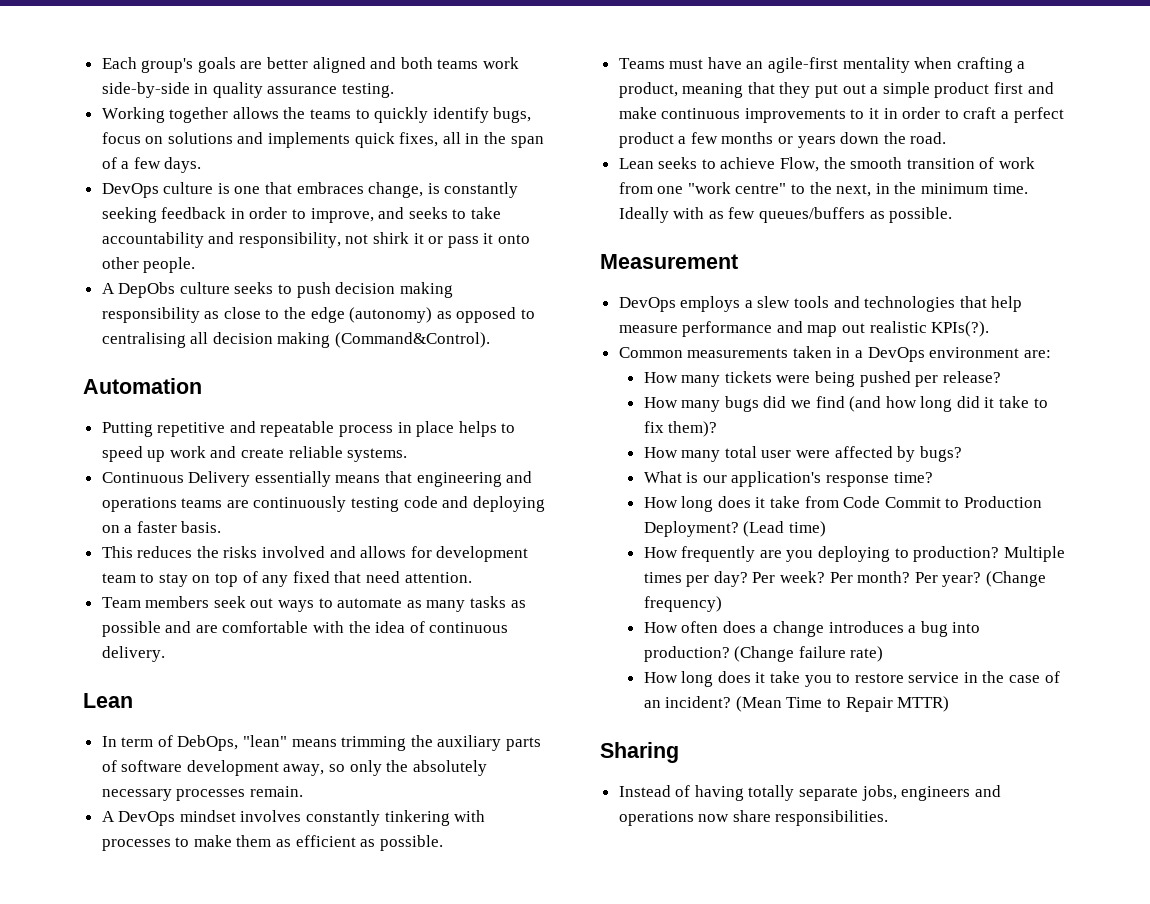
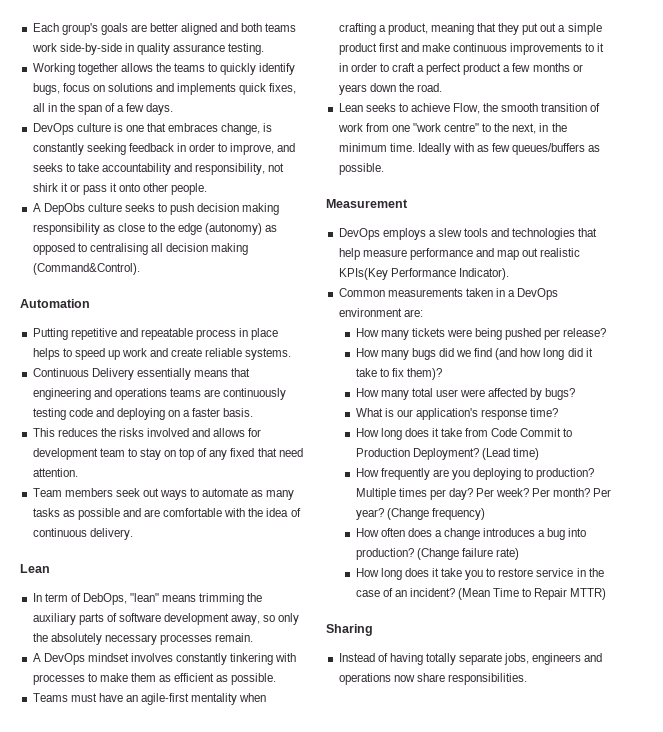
[931,321,990,337] KPIs(?). -> [338,268,509,280] KPIs(Key Performance Indicator).

